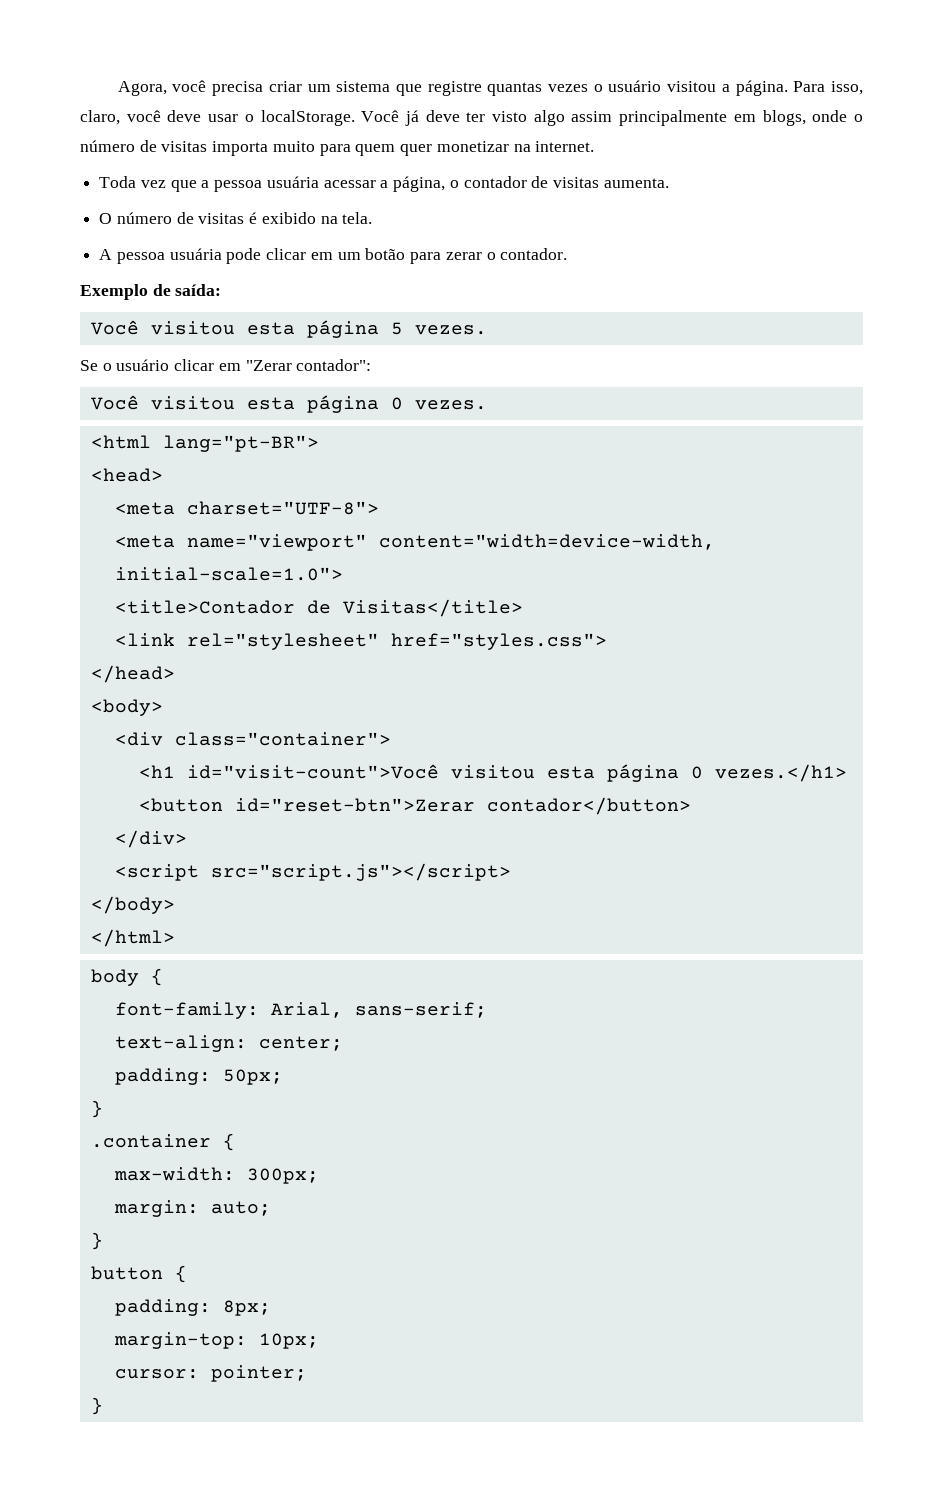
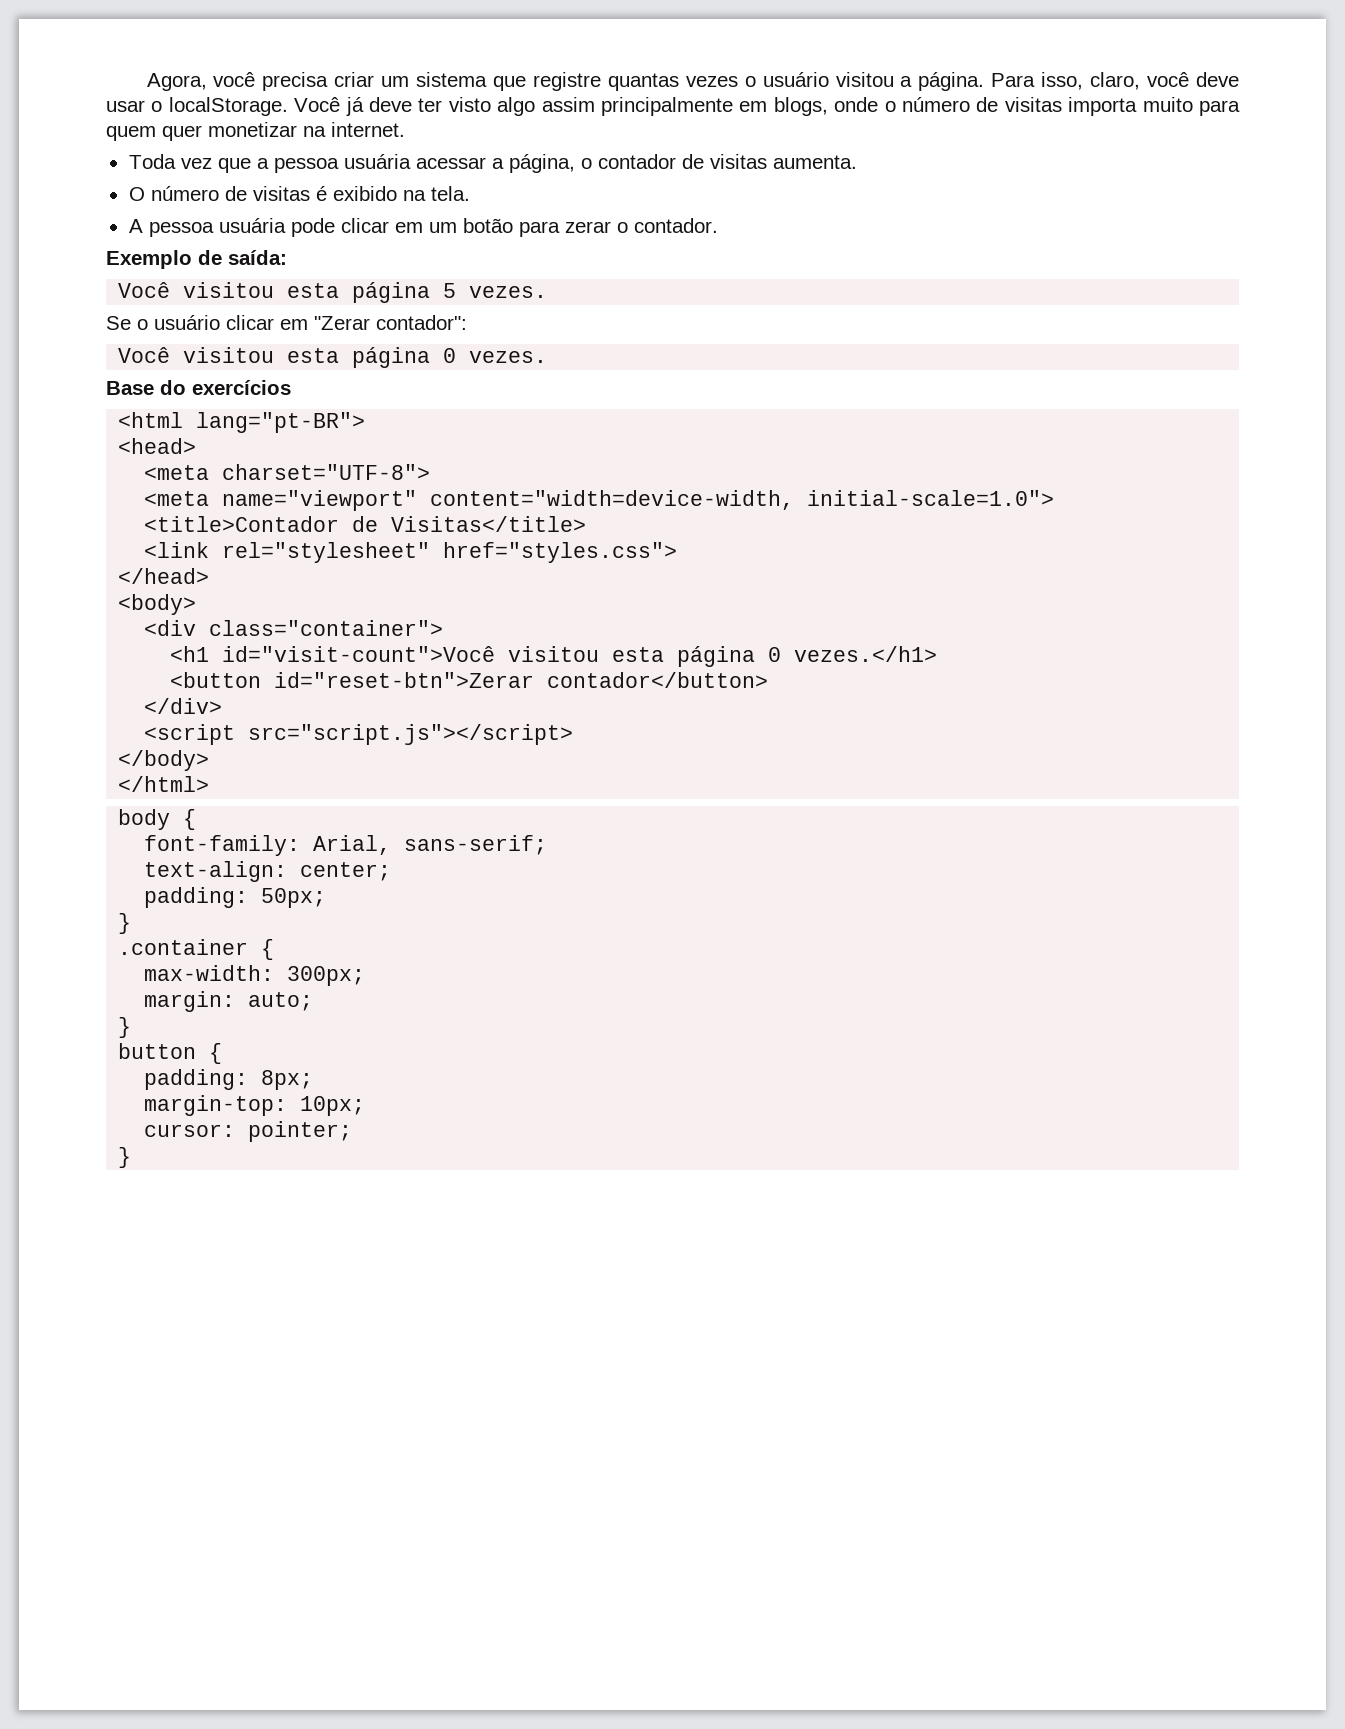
(487, 405) none -> [106,380,291,395] // Base do exercícios

